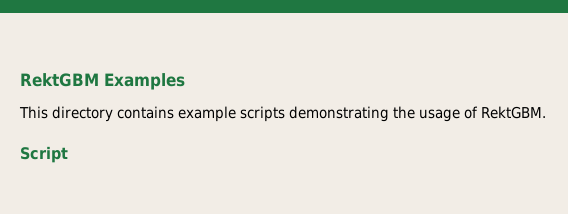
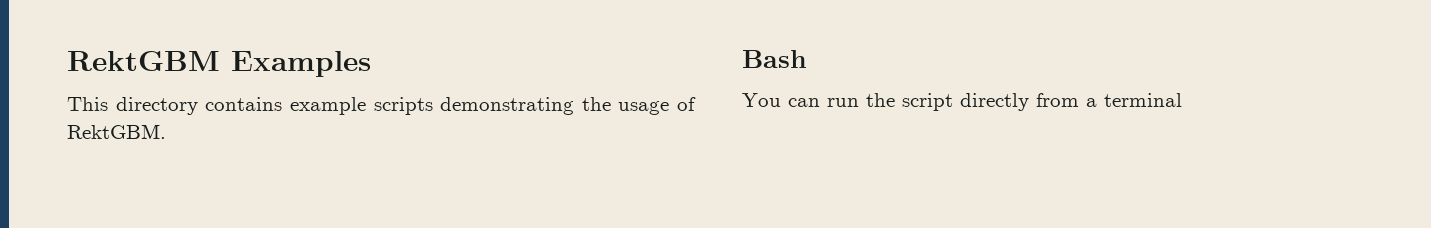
[20,146,68,163] Script -> [742,50,807,68] [742,93,1182,111] Bash // You can run the script directly from a terminal

